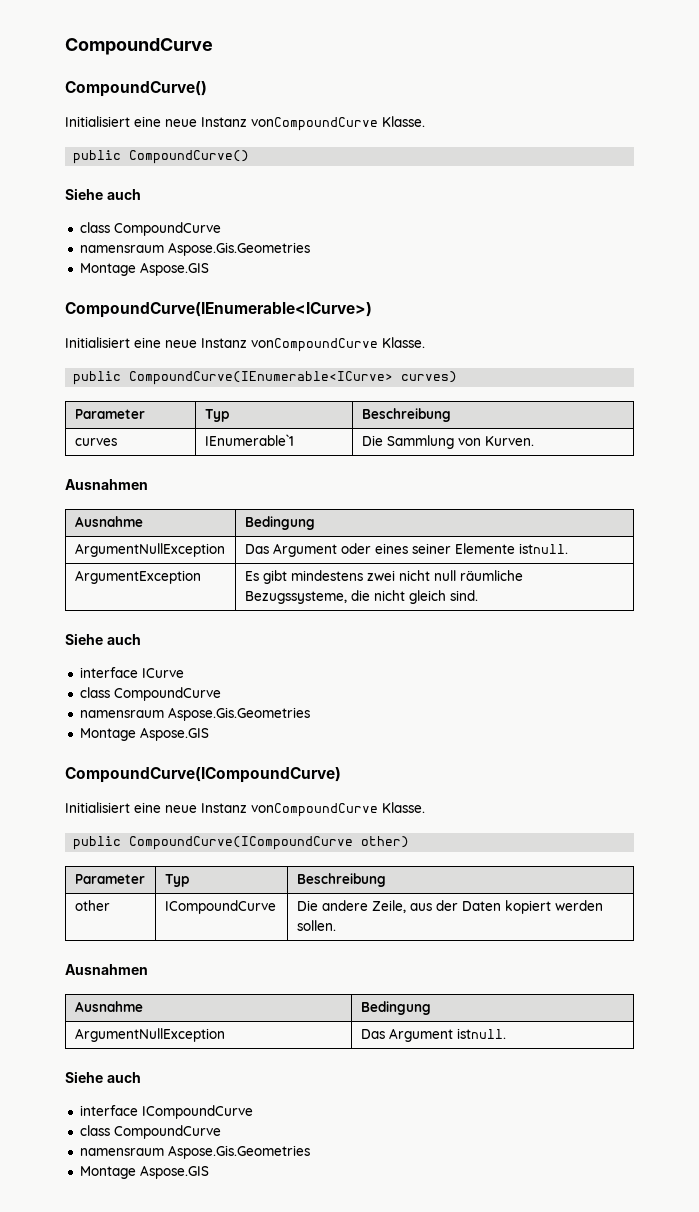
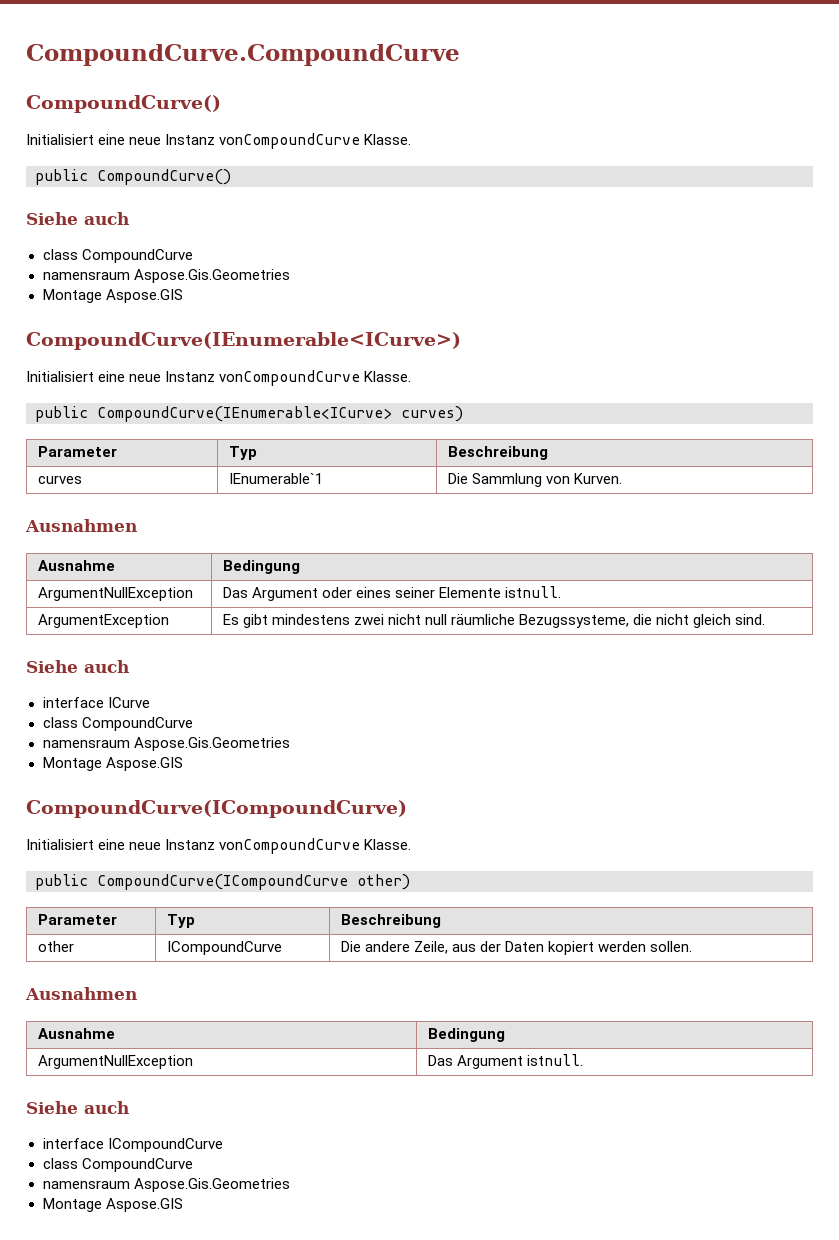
[65,38,213,55] CompoundCurve -> [26,44,460,66] CompoundCurve.CompoundCurve

